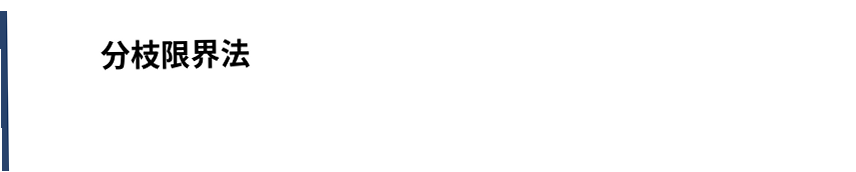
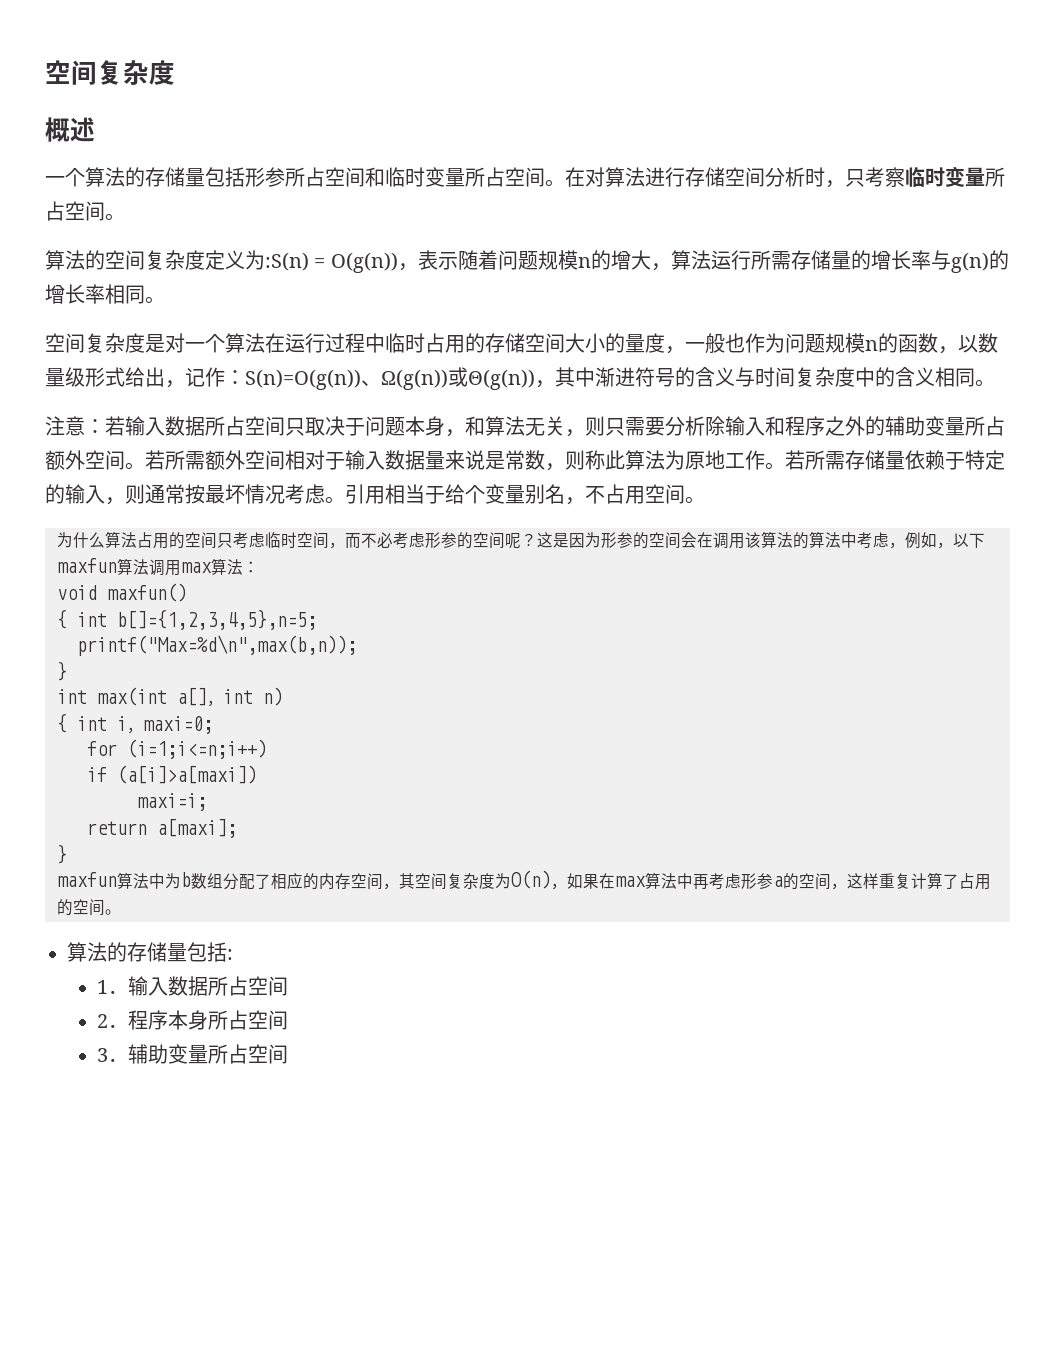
[100,38,251,71] 分枝限界法 -> [45,60,175,85] [45,117,95,142] [45,166,1005,188] [45,201,125,221] [45,250,1009,273] [45,284,165,304] [45,333,998,354] [45,367,995,390] [45,416,1005,437] [45,450,1005,471] [45,484,705,505] [57,531,985,549] [57,558,259,576] [57,583,187,602] [57,609,317,630] [77,635,357,656] [57,661,67,681] [57,687,283,707] [57,713,213,734] [87,739,267,759] [87,765,257,784] [137,793,207,811] [87,818,237,838] [57,844,67,864] [57,870,991,890] [57,899,121,916] [67,942,233,962] [96,976,288,996] [96,1010,288,1030] [96,1044,288,1064] 空间复杂度 // 概述 // 一个算法的存储量包括形参所占空间和临时变量所占空间。在对算法进行存储空间分析时，只考察临时变量所占空间。 // 算法的空间复杂度定义为:S(n) = O(g(n))，表示随着问题规模n的增大，算法运行所需存储量的增长率与g(n)的增长率相同。 // 空间复杂度是对一个算法在运行过程中临时占用的存储空间大小的量度，一般也作为问题规模n的函数，以数量级形式给出，记作：S(n)=O(g(n))、Ω(g(n))或Θ(g(n))，其中渐进符号的含义与时间复杂度中的含义相同。 // 注意：若输入数据所占空间只取决于问题本身，和算法无关，则只需要分析除输入和程序之外的辅助变量所占额外空间。若所需额外空间相对于输入数据量来说是常数，则称此算法为原地工作。若所需存储量依赖于特定的输入，则通常按最坏情况考虑。引用相当于给个变量别名，不占用空间。 // 为什么算法占用的空间只考虑临时空间，而不必考虑形参的空间呢？这是因为形参的空间会在调用该算法的算法中考虑，例如，以下maxfun算法调用max算法： // void maxfun() // { int b[]={1,2,3,4,5},n=5; // printf("Max=%d\n",max(b,n)); // } // int max(int a[]，int n) // { int i，maxi=0; // for (i=1;i<=n;i++) // if (a[i]>a[maxi]) // maxi=i; // return a[maxi]; // } // maxfun算法中为b数组分配了相应的内存空间，其空间复杂度为O(n)，如果在max算法中再考虑形参a的空间，这样重复计算了占用的空间。 // 算法的存储量包括: // 1．输入数据所占空间 // 2．程序本身所占空间 // 3．辅助变量所占空间

